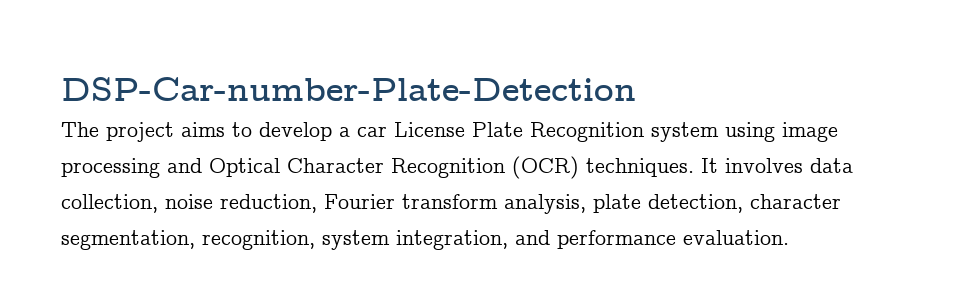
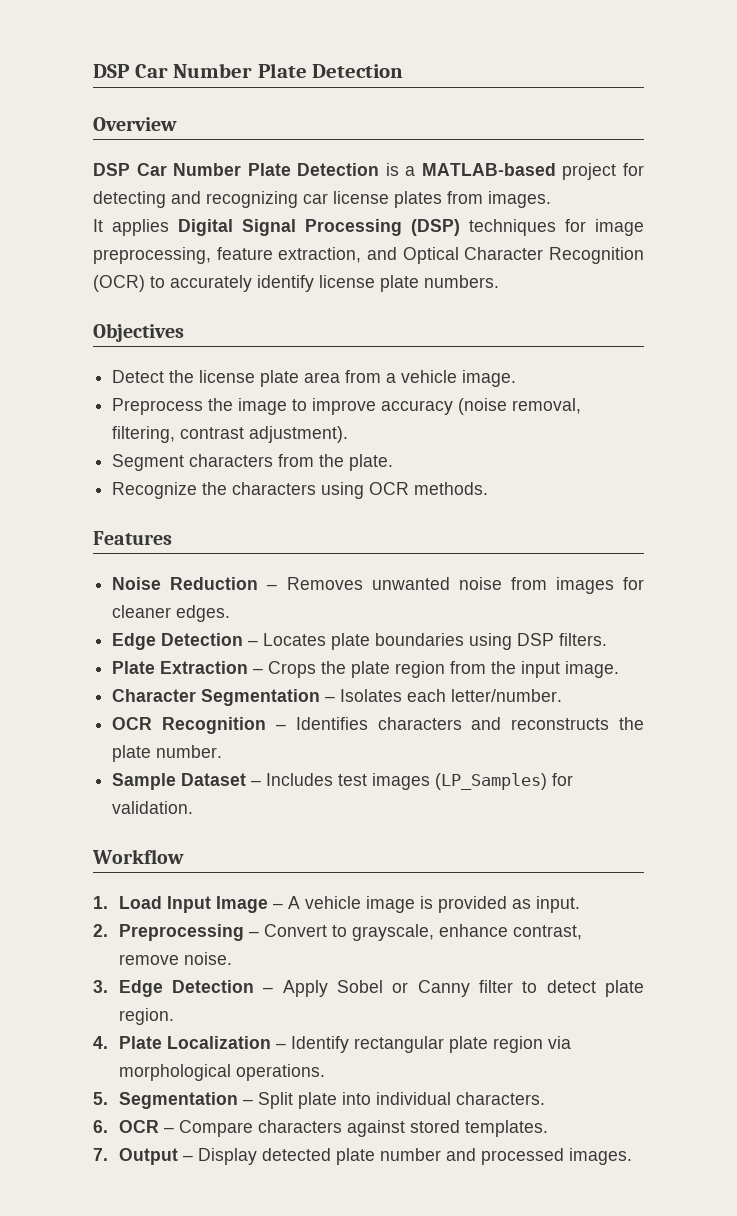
[61,77,636,101] [61,122,838,142] [61,158,160,178] DSP-Car-number-Plate-Detection // The project aims to develop a car License Plate Recognition system using image processing -> [93,63,404,78] [93,117,177,131] [93,163,644,180] [93,191,551,208] [93,219,644,236] [93,247,362,264] DSP Car Number Plate Detection // Overview // DSP Car Number Plate Detection is a MATLAB-based project for detecting and recognizing car license plates from images. // It applies Digital Signal Processing (DSP) techniques for image preprocessing, feature extraction,
[586,158,853,177] [61,194,841,214] [61,230,789,250] techniques. It involves data collection, noise reduction, Fourier transform analysis, plate detection, character segmentation, recognition, system integration, and performance evaluation. -> [150,275,499,292] [93,323,184,342] [112,370,517,387] [112,398,582,415] [112,426,349,443] [112,454,394,471] [112,482,489,499] [93,531,172,545] [112,577,644,594] [112,605,231,622] [112,633,608,650] [112,661,620,678] [112,689,563,706] [112,717,644,734] [112,745,223,762] [112,773,574,790] [112,801,194,814] [92,849,184,864] [93,896,580,913] [93,924,582,941] [118,952,232,965] [93,980,645,997] [118,1008,174,1025] [93,1036,571,1053] [118,1064,325,1081] [93,1092,545,1109] [93,1120,548,1137] [93,1148,632,1165] to accurately identify license plate numbers. // Objectives // Detect the license plate area from a vehicle image. // Preprocess the image to improve accuracy (noise removal, filtering, contrast adjustment). // Segment characters from the plate. // Recognize the characters using OCR methods. // Features // Noise Reduction – Removes unwanted noise from images for cleaner edges. // Edge Detection – Locates plate boundaries using DSP filters. // Plate Extraction – Crops the plate region from the input image. // Character Segmentation – Isolates each letter/number. // OCR Recognition – Identifies characters and reconstructs the plate number. // Sample Dataset – Includes test images (LP_Samples) for validation. // Workflow // 1. Load Input Image – A vehicle image is provided as input. // 2. Preprocessing – Convert to grayscale, enhance contrast, remove noise. // 3. Edge Detection – Apply Sobel or Canny filter to detect plate region. // 4. Plate Localization – Identify rectangular plate region via morphological operations. // 5. Segmentation – Split plate into individual characters. // 6. OCR – Compare characters against stored templates. // 7. Output – Display detected plate number and processed images.

